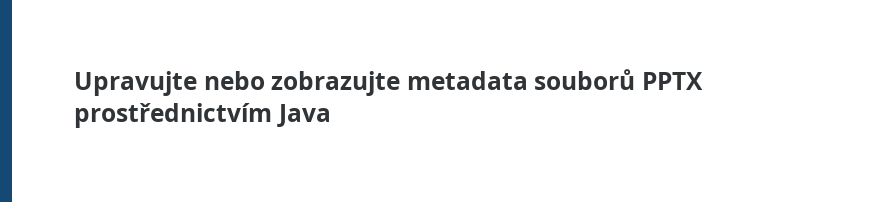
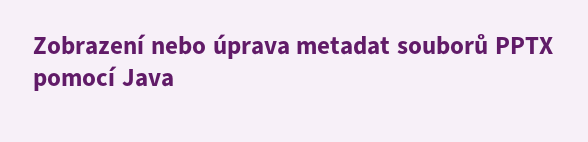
[74,71,528,96] Upravujte nebo zobrazujte metadata -> [33,34,391,59] Zobrazení nebo úprava metadat
[74,103,272,128] prostřednictvím -> [33,66,117,91] pomocí

